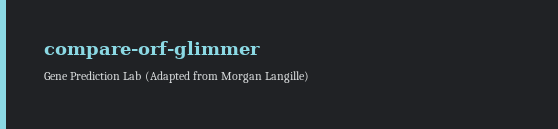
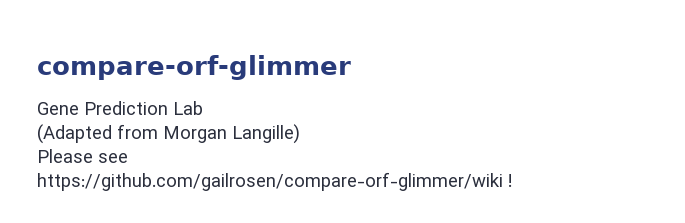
(142, 75) none -> (203, 108) //
(310, 77) none -> [37,149,128,163] [37,172,512,191] // Please see https://github.com/gailrosen/compare-orf-glimmer/wiki !

